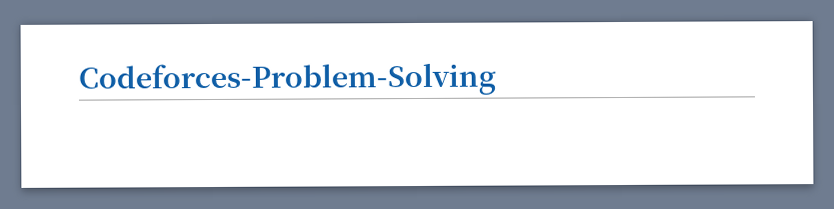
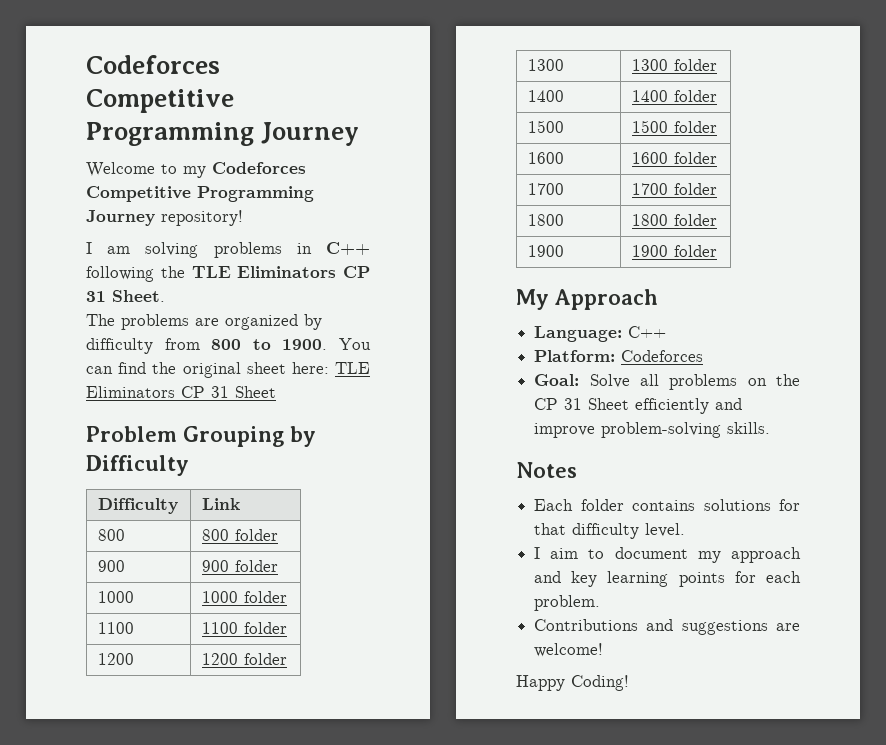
[78,62,496,97] Codeforces-Problem-Solving -> [86,55,220,74] [86,89,234,113] [86,122,360,146] [86,162,306,178] [86,186,314,202] [86,210,243,226] [86,242,370,258] [86,266,370,282] [86,290,165,302] [86,314,322,330] [86,338,371,354] [86,362,370,378] [86,386,276,398] [86,426,316,447] [86,455,189,476] [97,498,178,514] [201,498,240,510] [97,529,125,541] [201,529,278,541] [97,560,125,572] [201,560,278,572] [97,591,134,603] [201,591,287,603] [97,622,134,634] [201,622,287,634] [97,653,134,665] [201,653,287,665] [527,59,564,71] [631,59,717,71] [527,90,564,102] [631,90,717,102] [527,120,564,133] [631,120,717,133] [527,152,564,164] [631,152,717,164] [527,183,564,195] [631,183,717,195] [527,214,564,226] [631,214,717,226] [527,245,564,257] [631,245,717,257] [516,289,658,310] [534,326,667,342] [534,350,704,362] [534,374,800,390] [534,398,743,414] [534,422,771,438] [516,462,577,478] [534,499,800,511] [534,523,686,539] [534,547,801,563] [534,571,801,587] [534,595,601,611] [534,619,800,635] [534,643,604,657] [516,675,629,691] Codeforces Competitive Programming Journey // Welcome to my Codeforces Competitive Programming Journey repository! // I am solving problems in C++ following the TLE Eliminators CP 31 Sheet. // The problems are organized by difficulty from 800 to 1900. You can find the original sheet here: TLE Eliminators CP 31 Sheet // Problem Grouping by Difficulty // Difficulty | Link // 800 | 800 folder // 900 | 900 folder // 1000 | 1000 folder // 1100 | 1100 folder // 1200 | 1200 folder // 1300 | 1300 folder // 1400 | 1400 folder // 1500 | 1500 folder // 1600 | 1600 folder // 1700 | 1700 folder // 1800 | 1800 folder // 1900 | 1900 folder // My Approach // Language: C++ // Platform: Codeforces // Goal: Solve all problems on the CP 31 Sheet efficiently and improve problem-solving skills. // Notes // Each folder contains solutions for that difficulty level. // I aim to document my approach and key learning points for each problem. // Contributions and suggestions are welcome! // Happy Coding!

